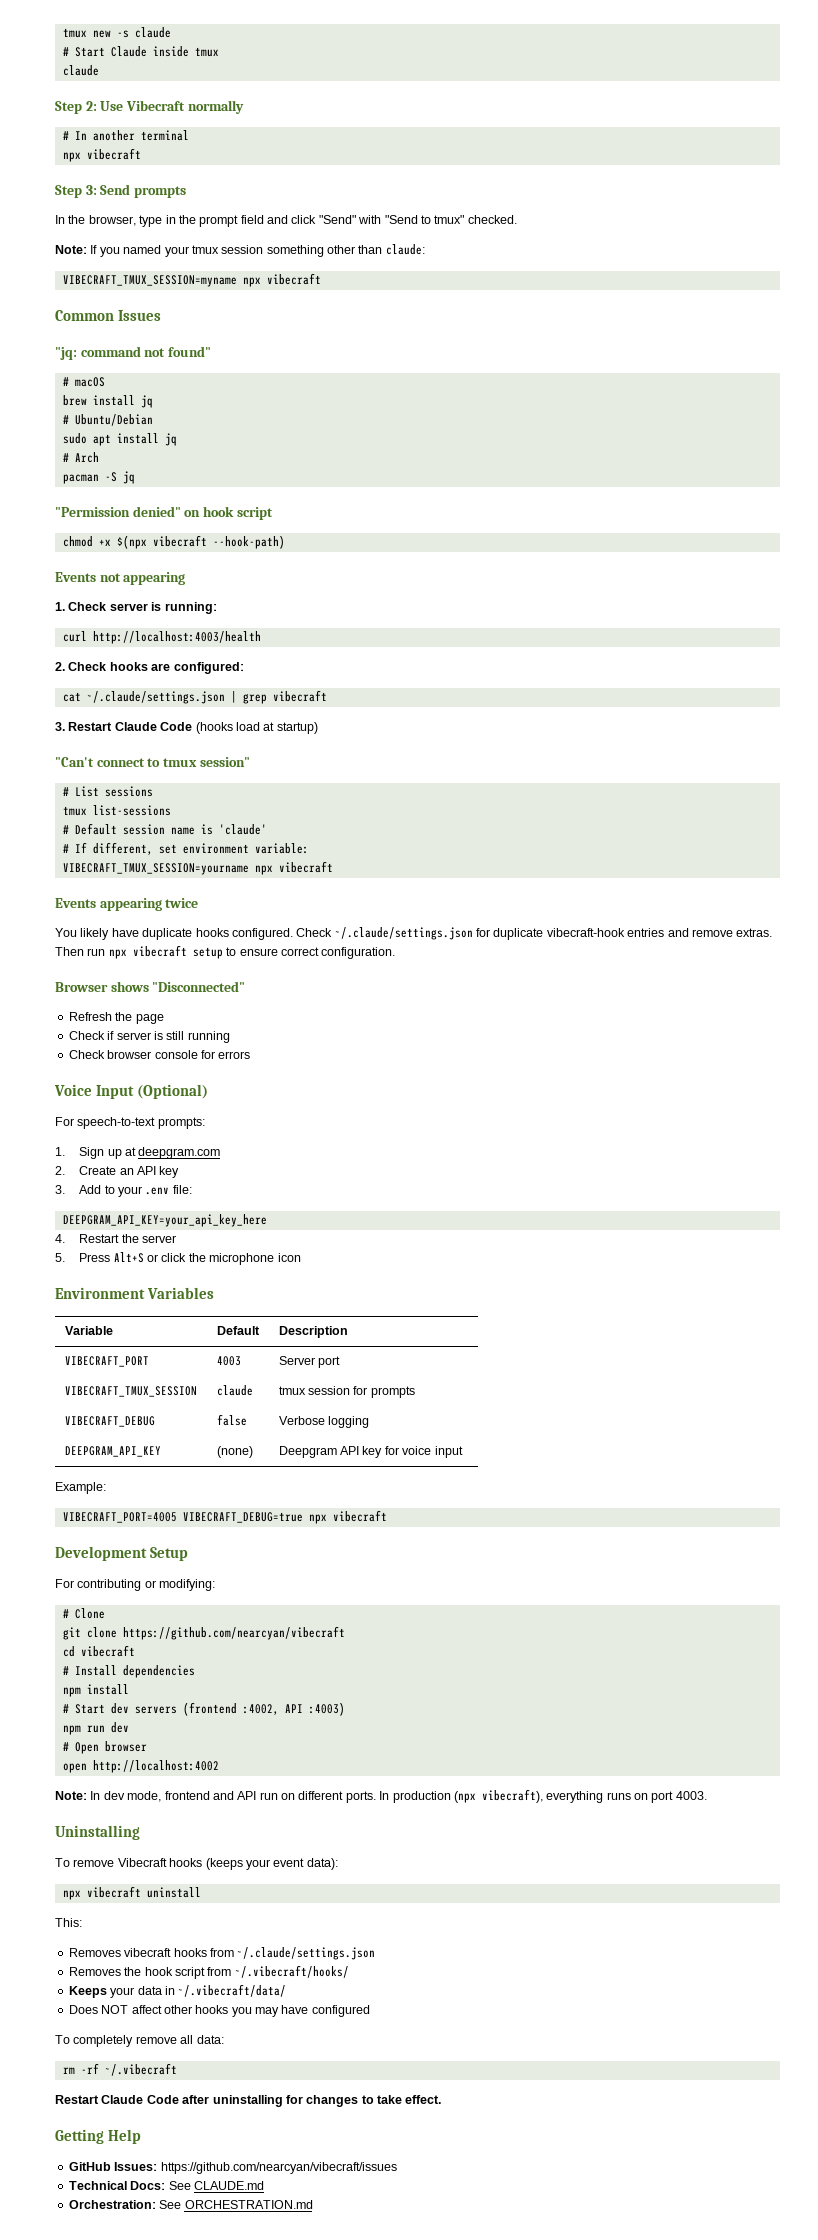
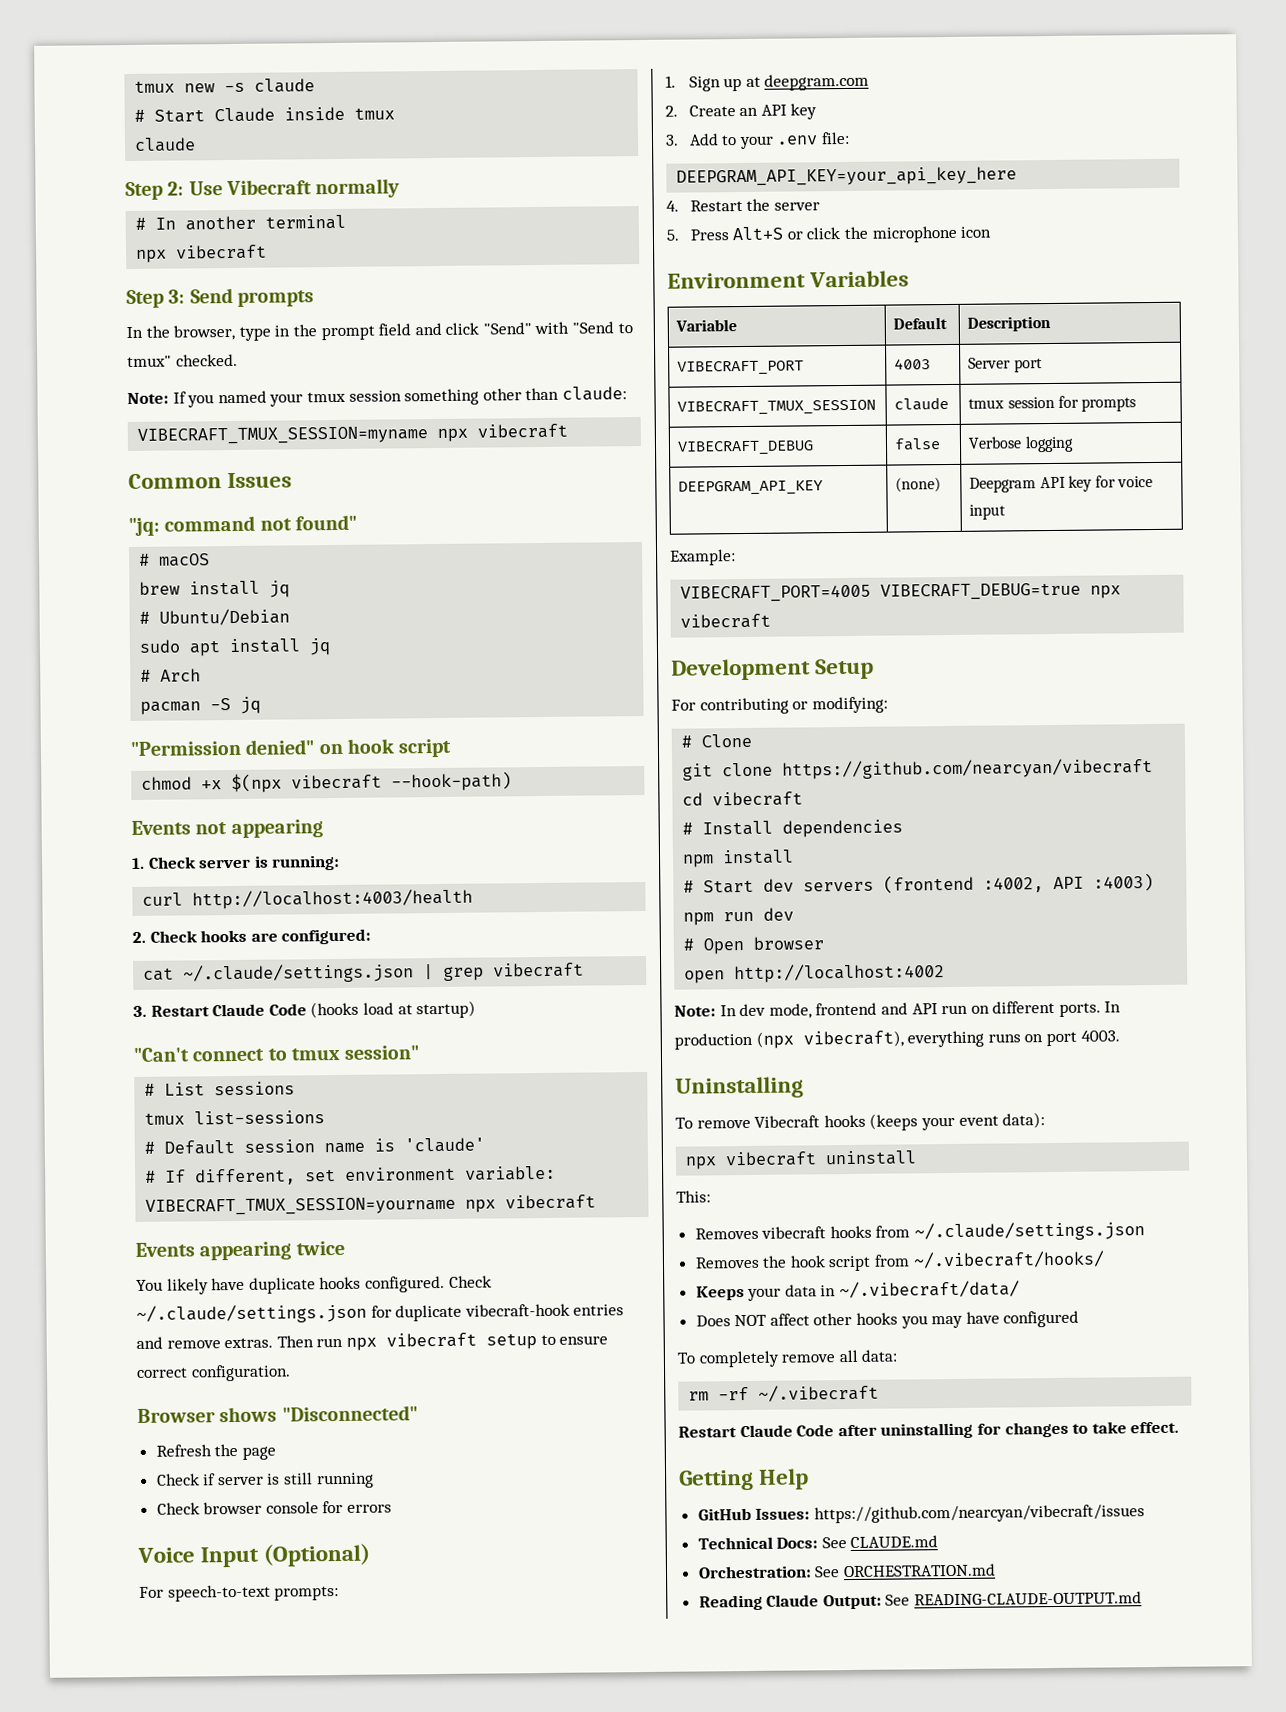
(313, 2204) none -> [698,1591,1143,1611] // Reading Claude Output: See READING-CLAUDE-OUTPUT.md

